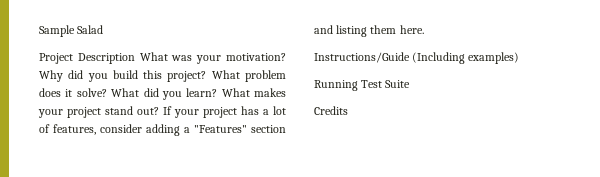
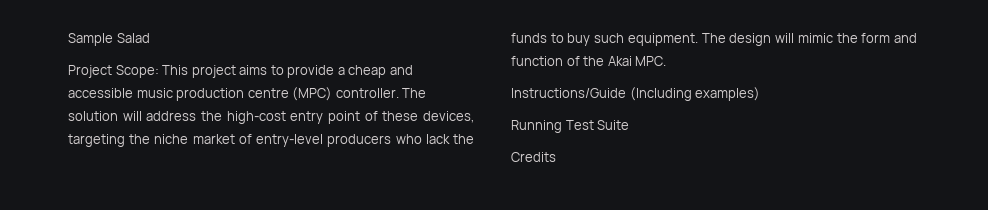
[77,52,286,64] [39,70,286,82] [39,88,286,100] [38,106,286,118] [39,124,286,136] [314,25,424,37] Description What was your motivation? Why did you build this project? What problem does it solve? What did you learn? What makes your project stand out? If your project has a lot of features, consider adding a "Features" section and listing them here. -> [115,65,413,78] [68,87,427,101] [68,111,475,124] [68,134,474,147] [511,33,917,46] [511,56,667,66] Scope: This project aims to provide a cheap and accessible music production centre (MPC) controller. The solution will address the high-cost entry point of these devices, targeting the niche market of entry-level producers who lack the funds to buy such equipment. The design will mimic the form and function of the Akai MPC.

